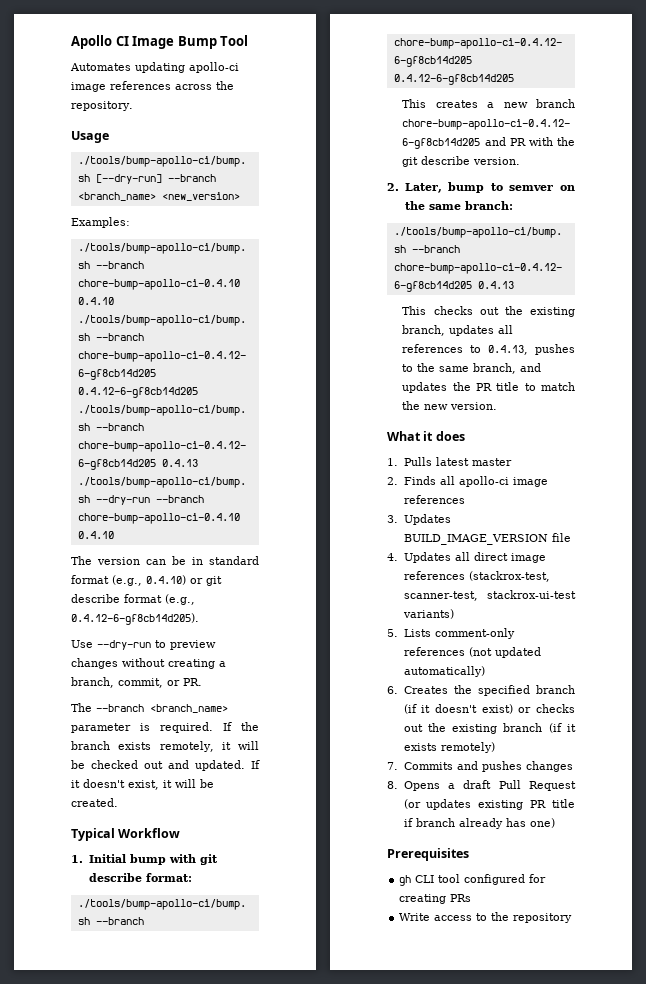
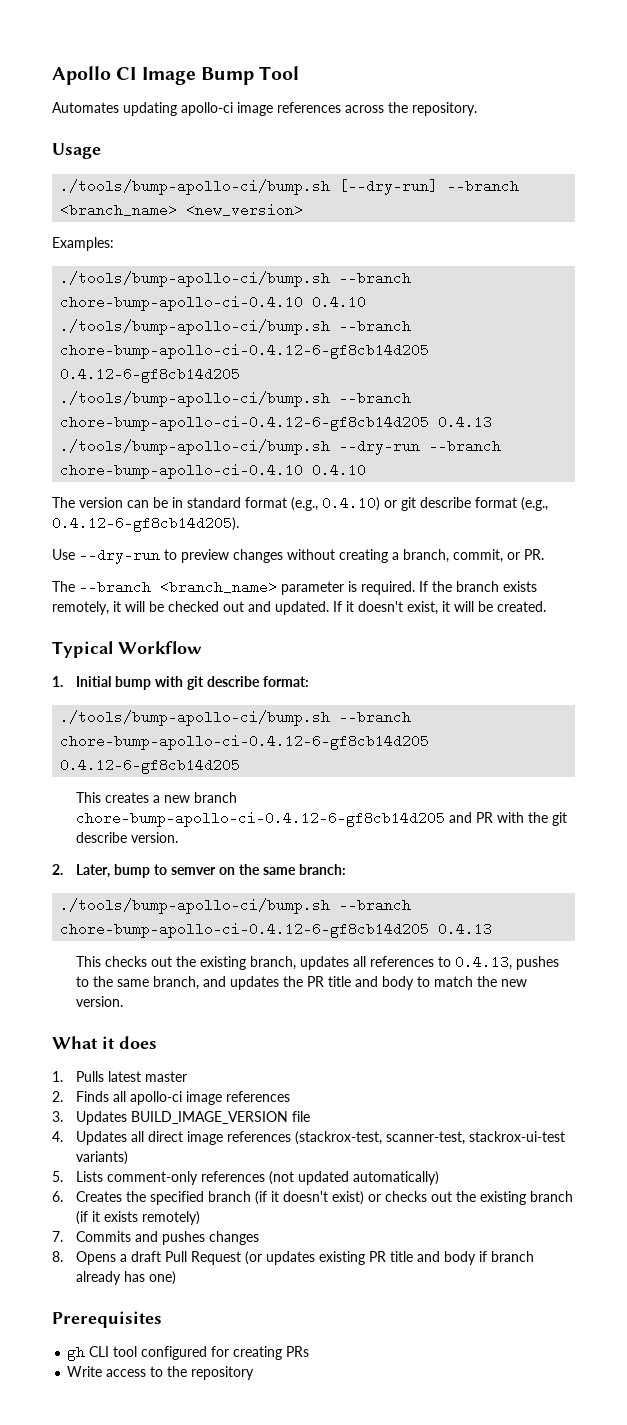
(520, 386) none -> [355,976,415,990] and body
(575, 803) none -> [417,1251,477,1265] and body

